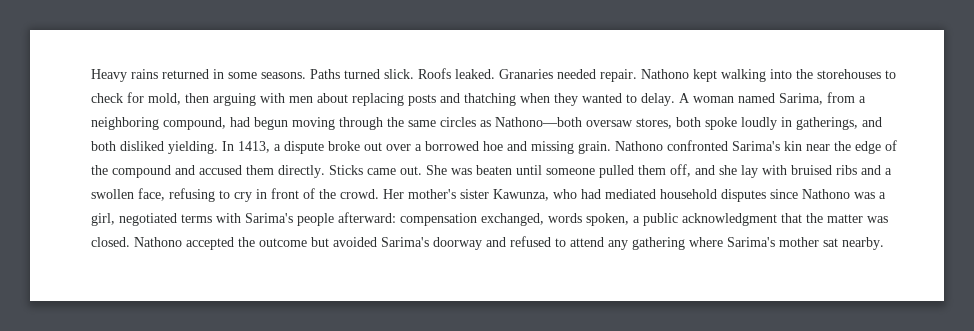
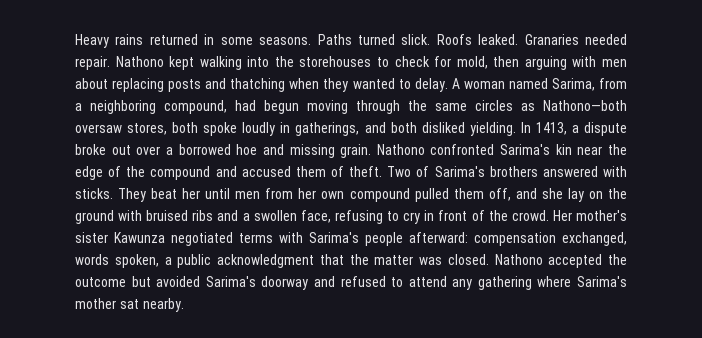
[278,165,595,178] directly. Sticks came out. She was beaten until someone -> [331,166,627,177] [75,188,410,202] of theft. Two of Sarima's brothers answered with sticks. They beat her until men from her own compound
(758, 171) none -> [588,188,627,199] [75,210,114,224] on the ground
[493,189,886,202] [91,213,115,226] Kawunza, who had mediated household disputes since Nathono was a girl, -> [114,232,165,243] Kawunza

